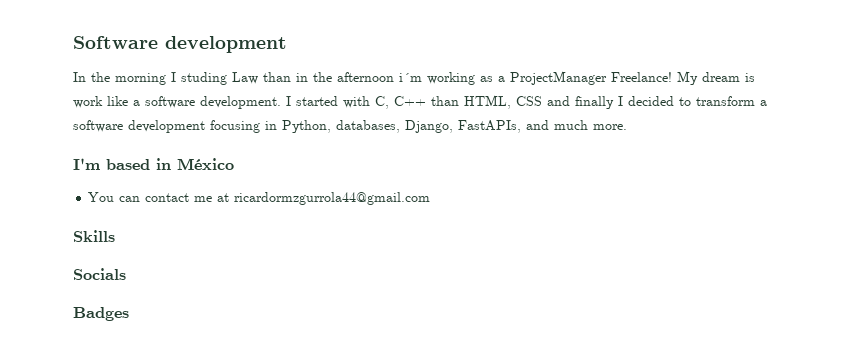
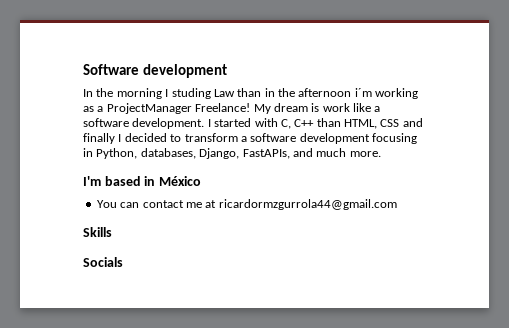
[73,307,129,321] // Badges -> (123, 262) none

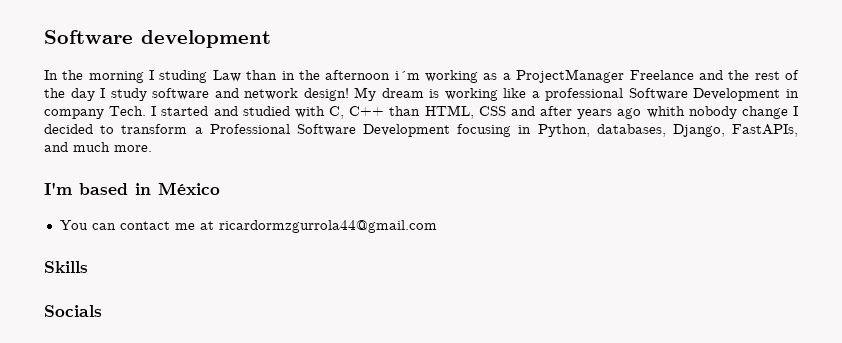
[195,103,251,112] Freelance! -> [629,70,799,80] [44,88,349,101] Freelance and the rest of the day I study software and network design!
[322,103,350,112] work -> [444,88,498,101] working
[83,118,252,129] software development. I started -> [545,88,799,101] [44,106,290,119] professional Software Development in company Tech. I started and studied
[83,133,115,144] finally -> [540,106,788,119] after years ago whith nobody change
[250,133,370,144] software development -> [209,124,450,137] Professional Software Development

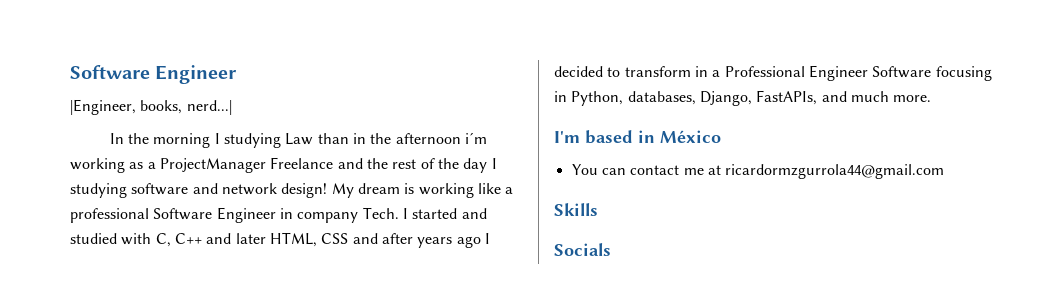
[44,30,271,48] Software development -> [70,65,238,84] [70,99,232,115] Software Engineer // |Engineer, books, nerd...|
[159,70,208,83] studing -> [223,133,281,148] studying
[110,88,147,101] study -> [70,183,127,198] studying
[693,88,781,101] Development -> [216,207,276,223] Engineer
[389,106,421,116] than -> [206,233,266,244] and later
[646,106,788,119] whith nobody change -> (481, 242) none
(188, 129) none -> [694,66,708,77] in
[296,124,450,137] Software Development -> [808,65,932,81] Engineer Software

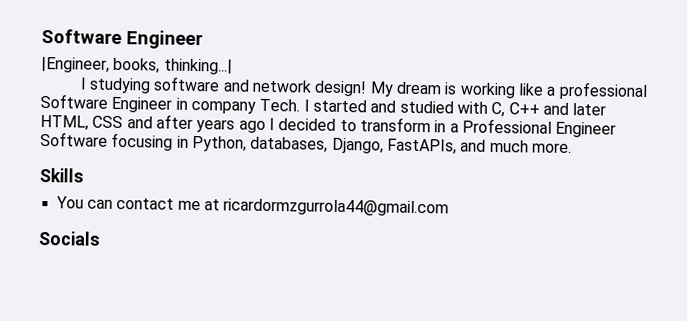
[186,100,232,115] [109,132,487,148] [70,157,488,173] nerd...| // In the morning I studying Law than in the afternoon i´m working as a ProjectManager Freelance and the rest of the day -> [163,58,233,75] thinking...| //
[554,130,721,144] I'm based in México -> [39,167,84,183] Skills
[554,203,598,216] // Skills -> (450, 207) none

